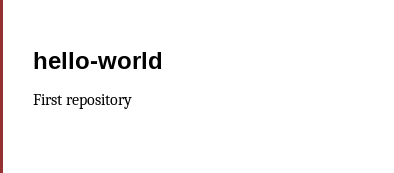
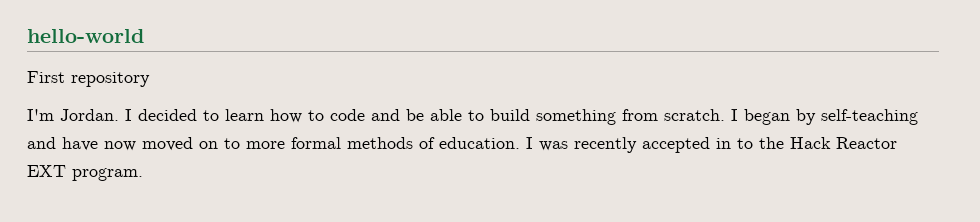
(133, 101) none -> [27,109,918,125] [27,137,897,153] [27,165,143,181] // I'm Jordan. I decided to learn how to code and be able to build something from scratch. I began by self-teaching and have now moved on to more formal methods of education. I was recently accepted in to the Hack Reactor EXT program.

